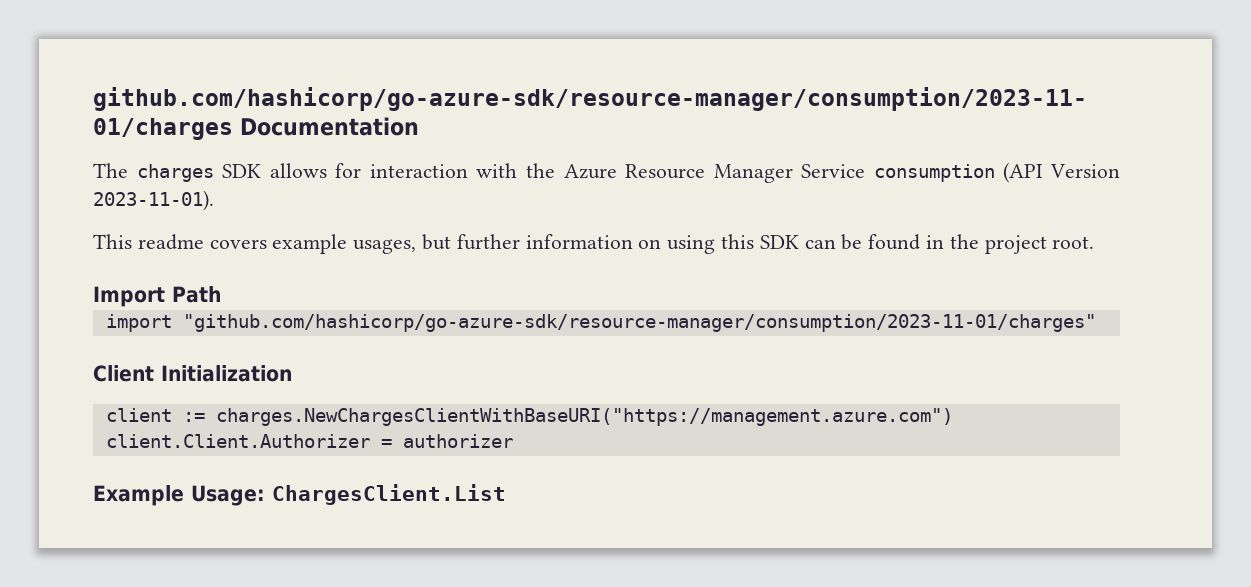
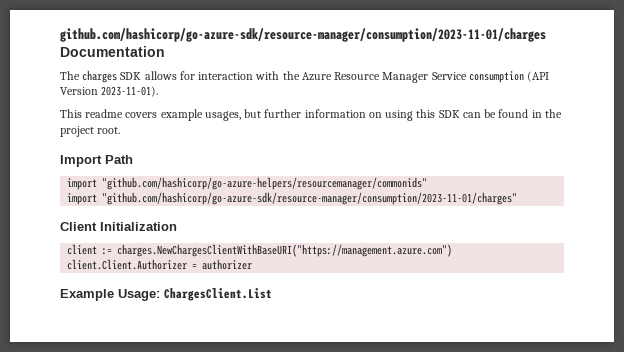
(221, 294) none -> [67,177,428,190] // import "github.com/hashicorp/go-azure-helpers/resourcemanager/commonids"

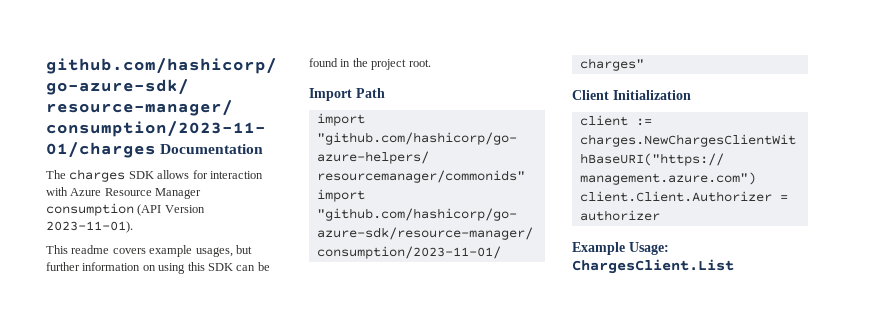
[282,71,300,80] the -> (68, 191) none
[431,72,467,80] Service -> (202, 193) none

